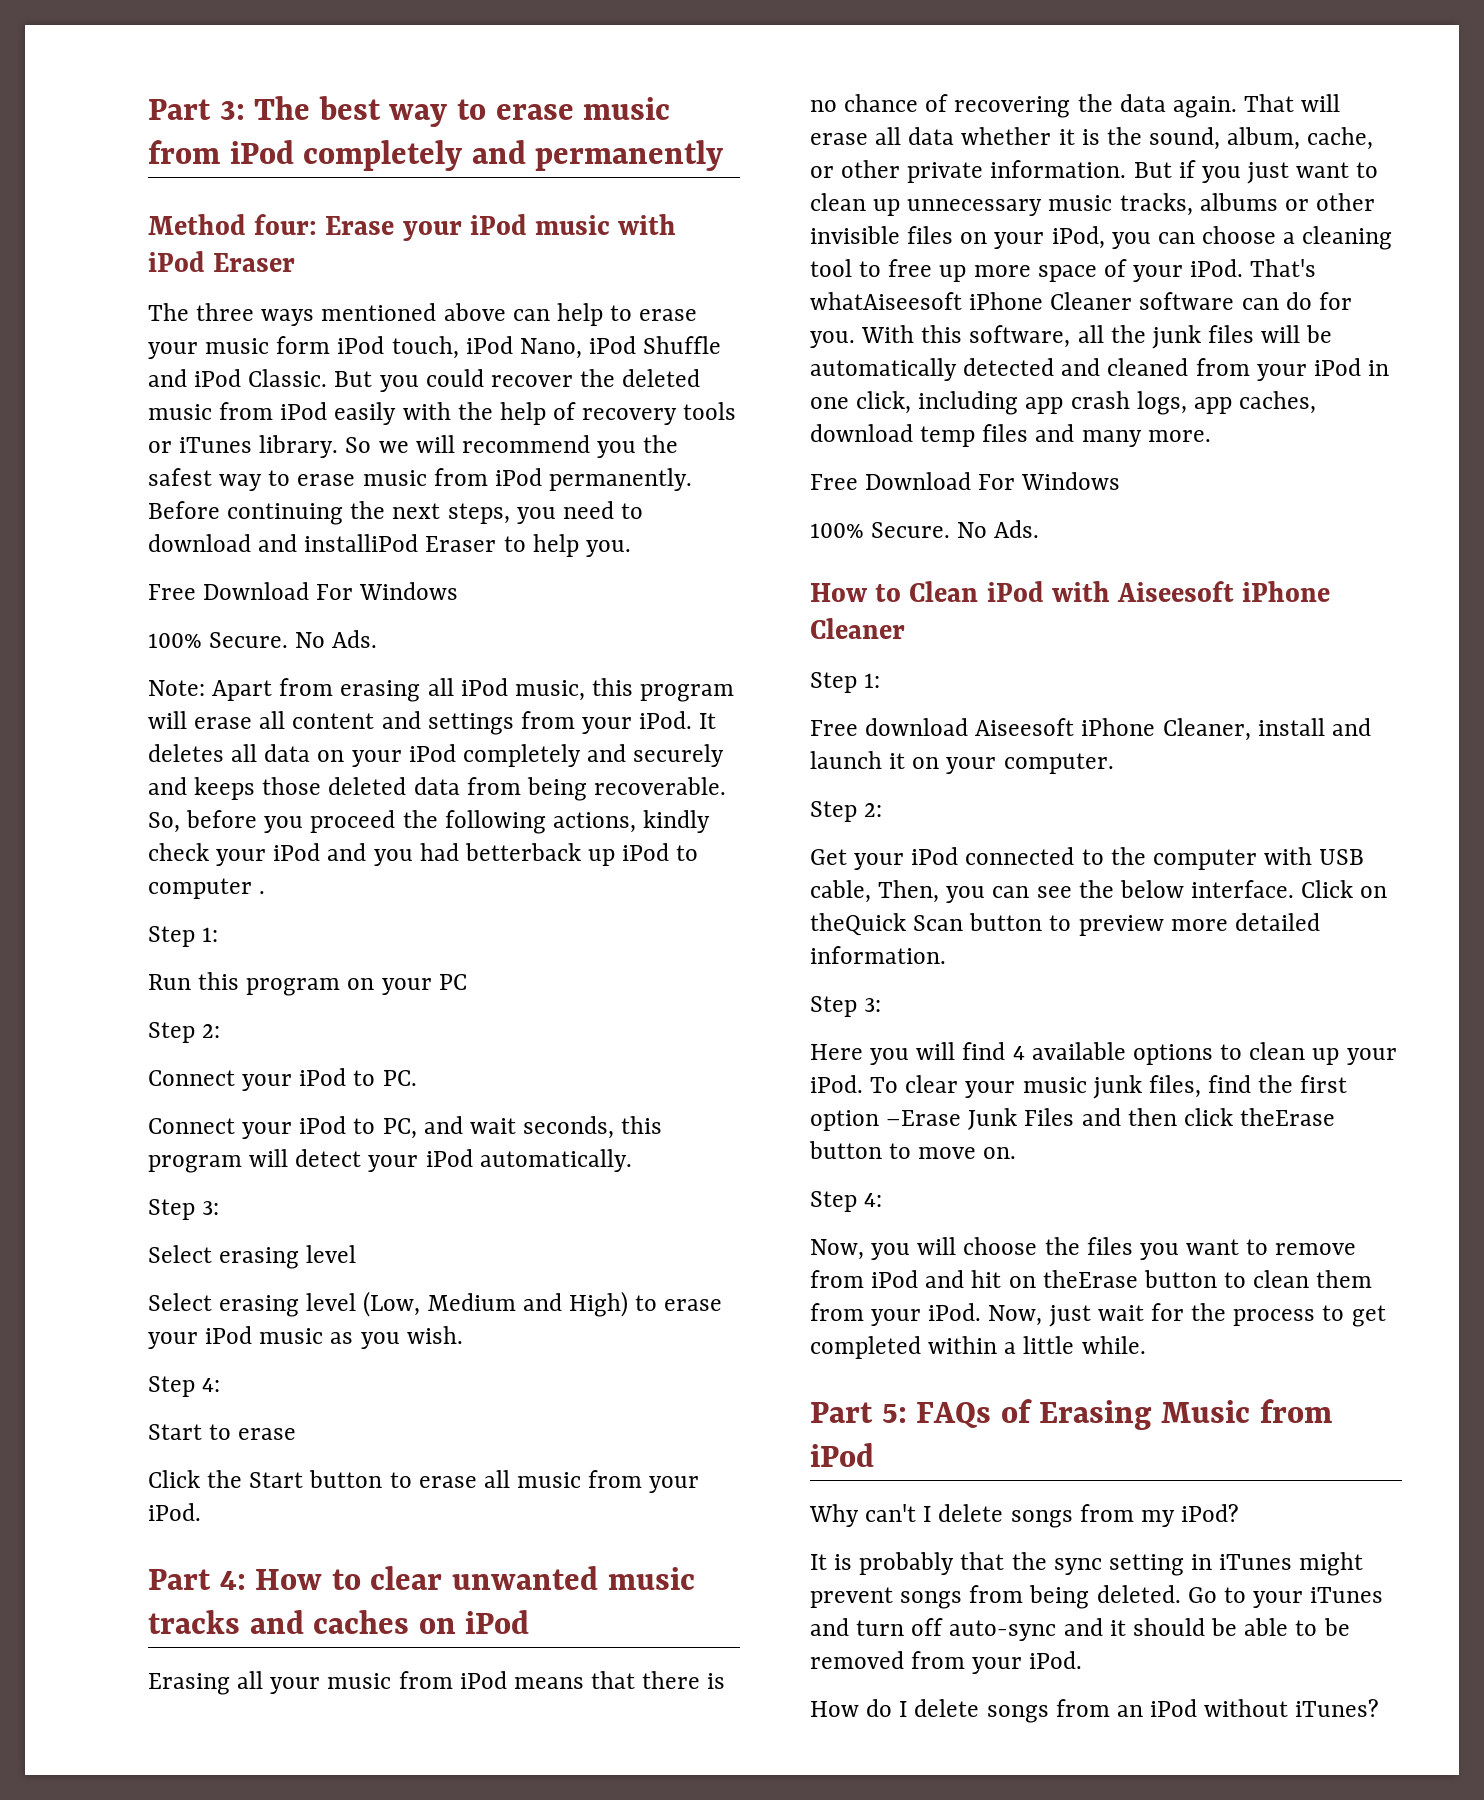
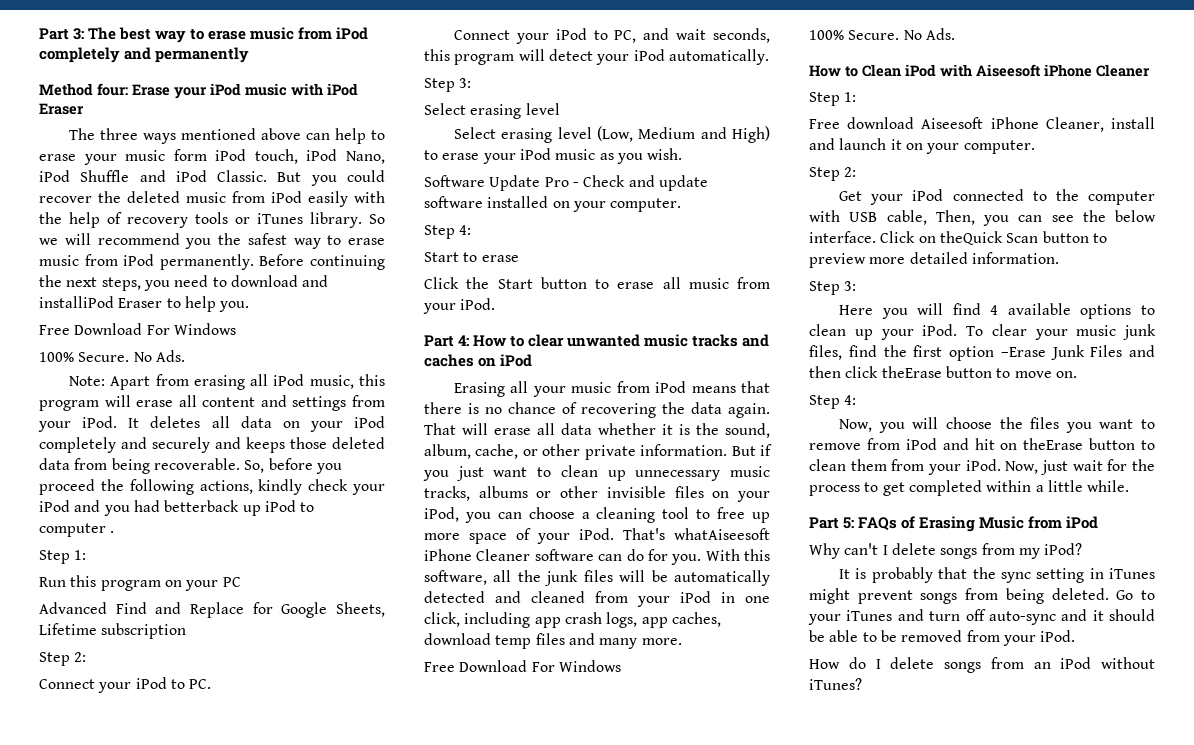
(467, 982) none -> [39,602,385,618] [39,623,187,639] // Advanced Find and Replace for Google Sheets, Lifetime subscription
(463, 1335) none -> [424,175,708,191] [424,196,682,212] // Software Update Pro - Check and update software installed on your computer.

